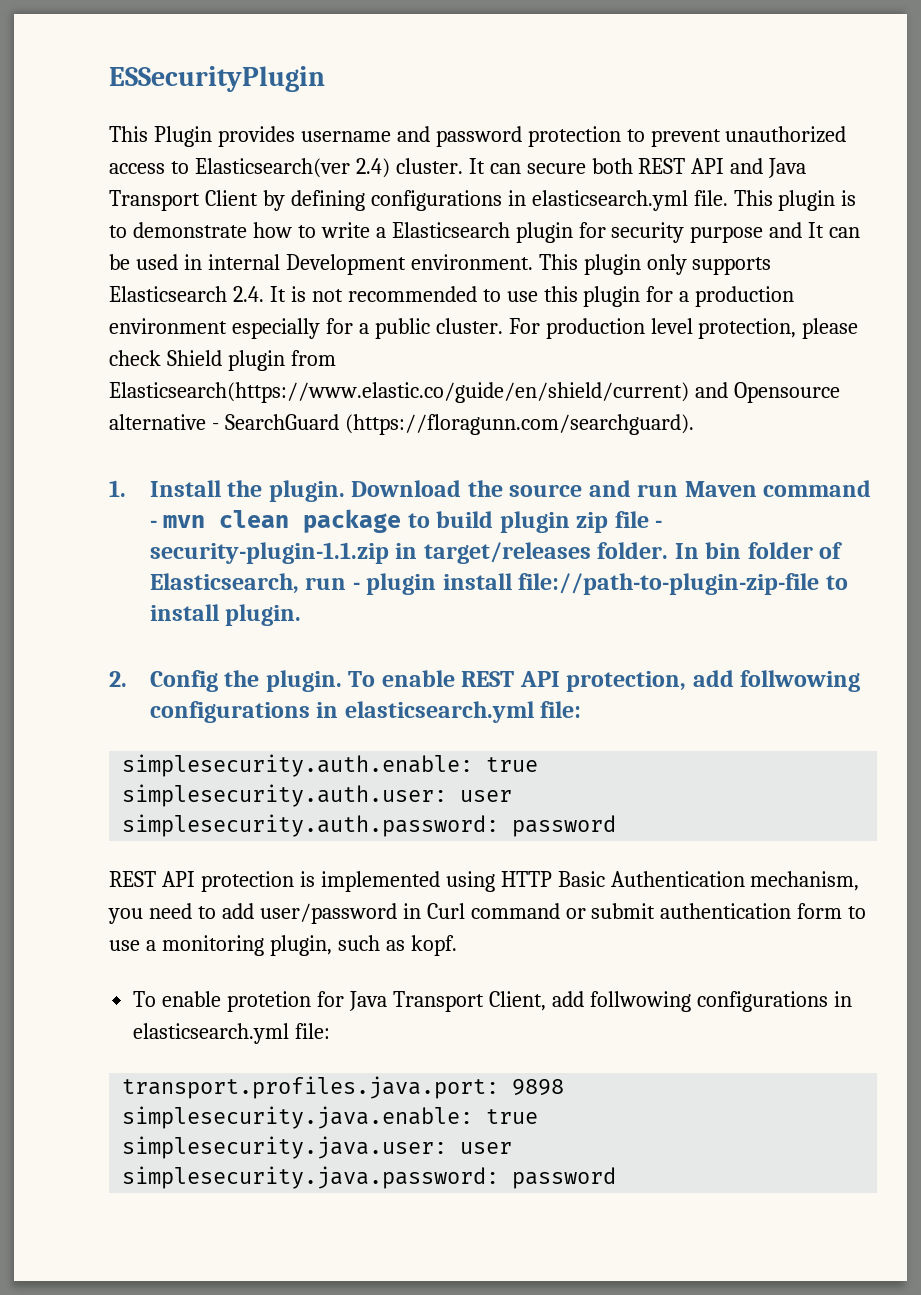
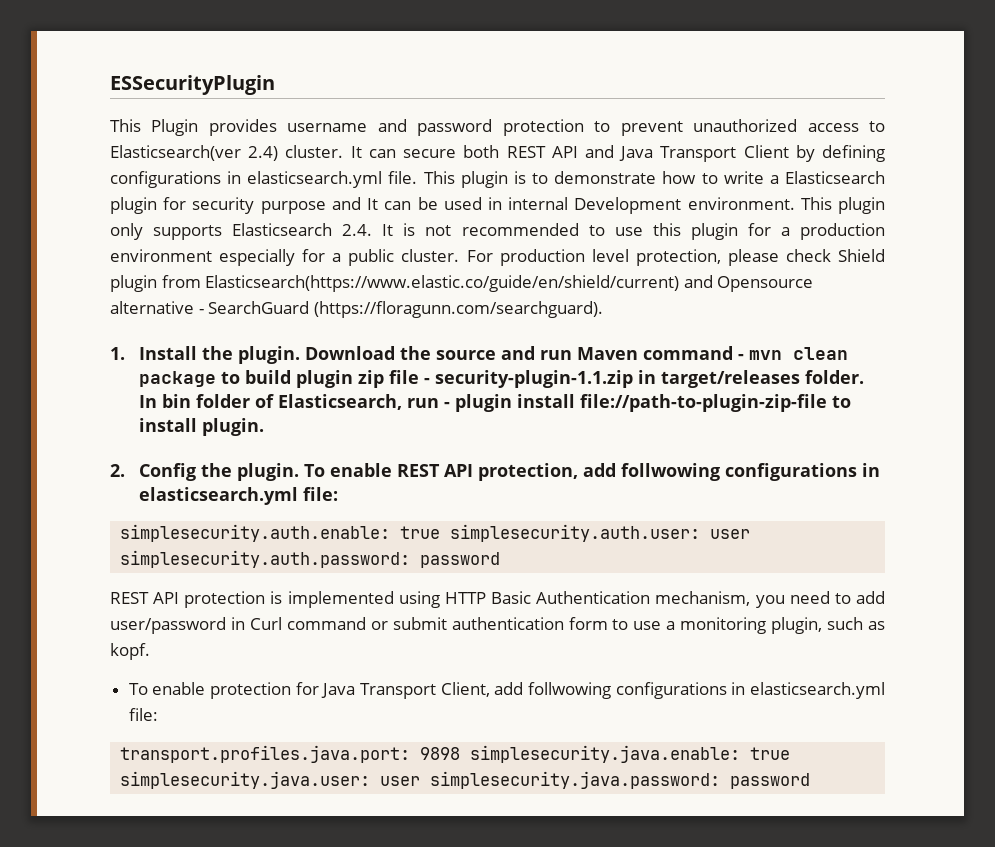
[227,991,312,1012] protetion -> [210,682,292,699] protection

